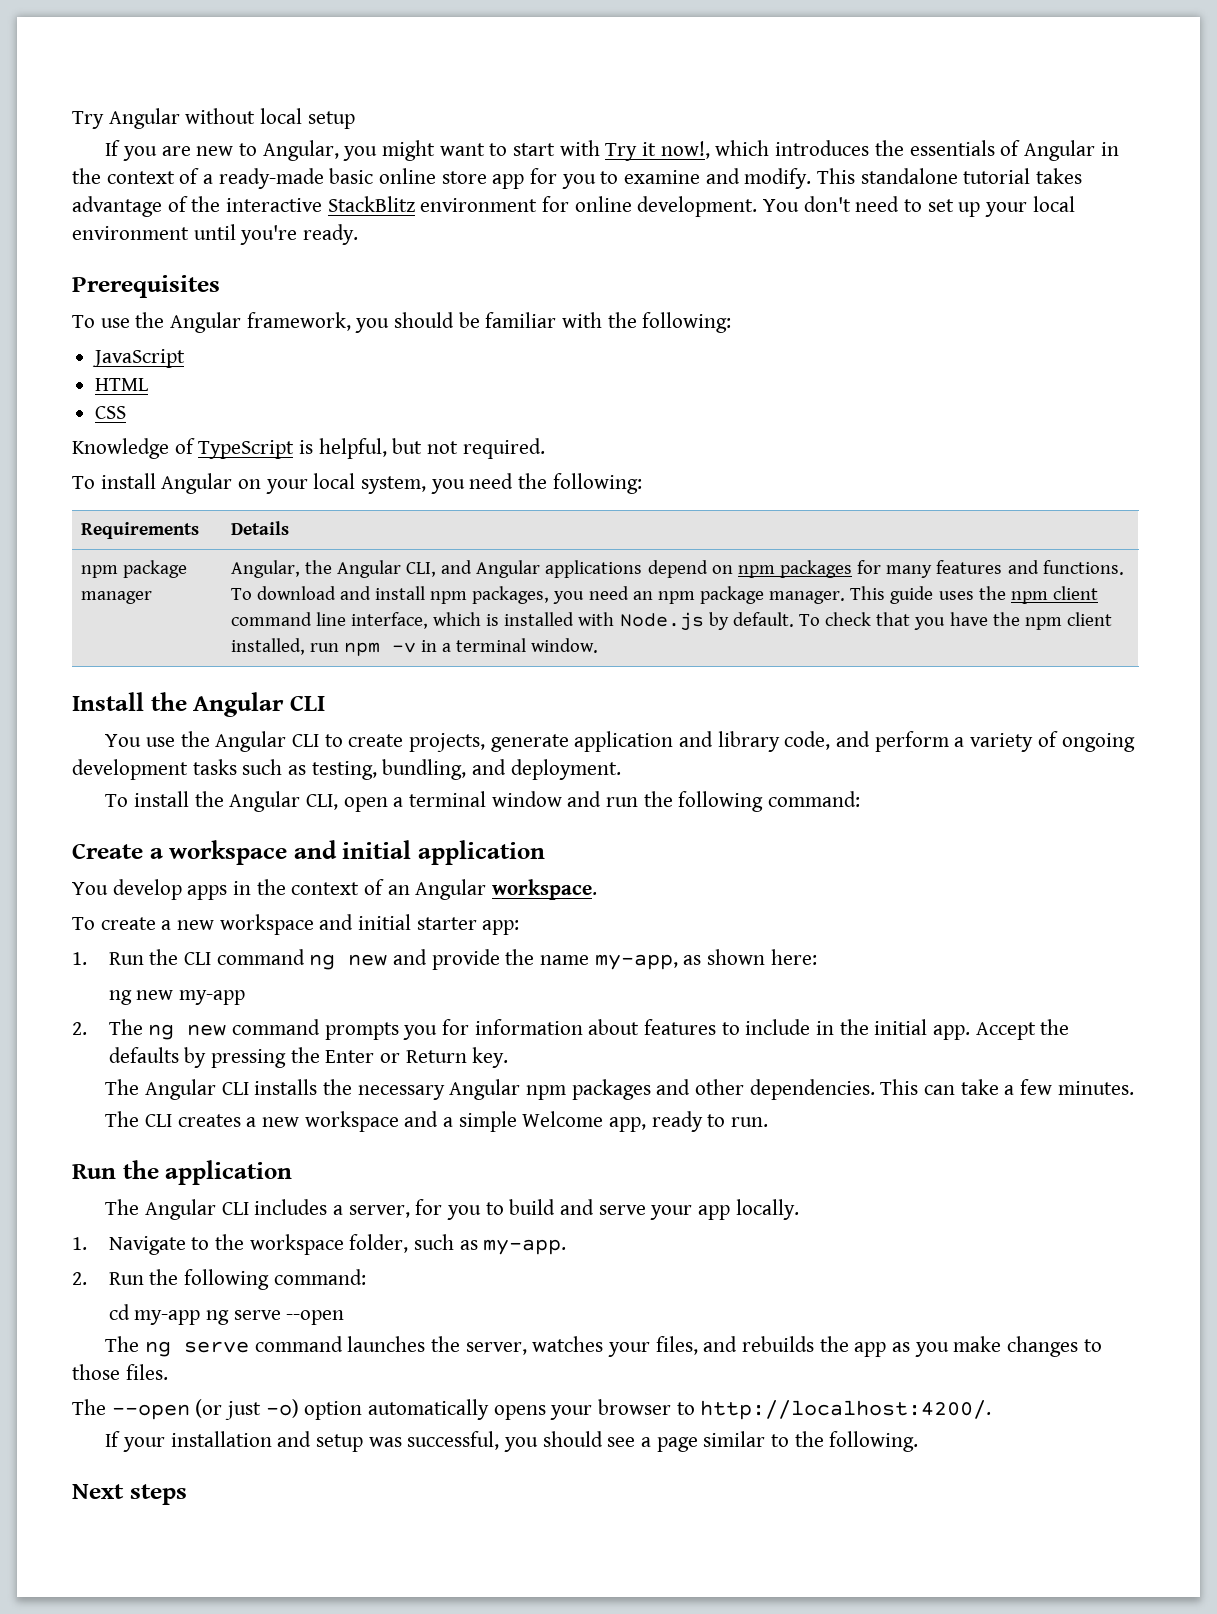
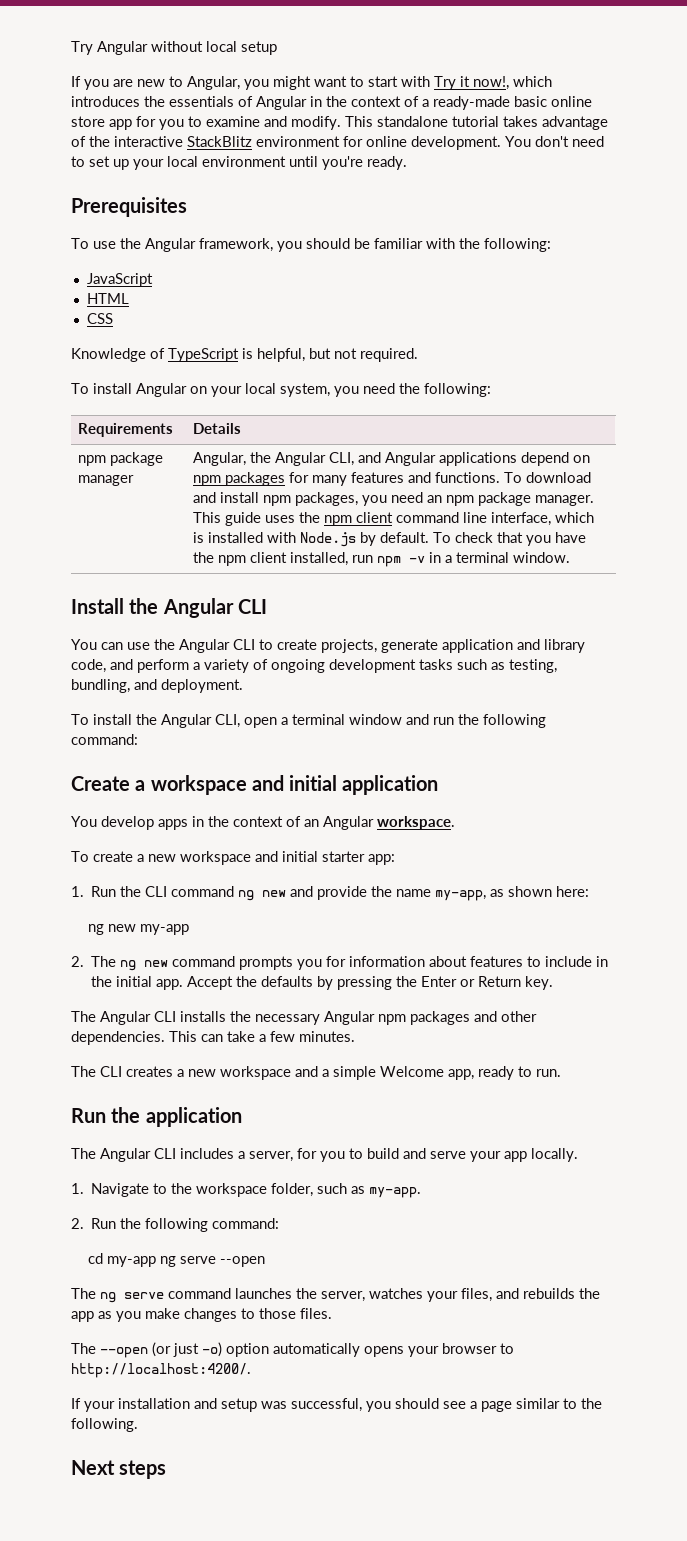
(142, 740) none -> [101,642,123,650] can

